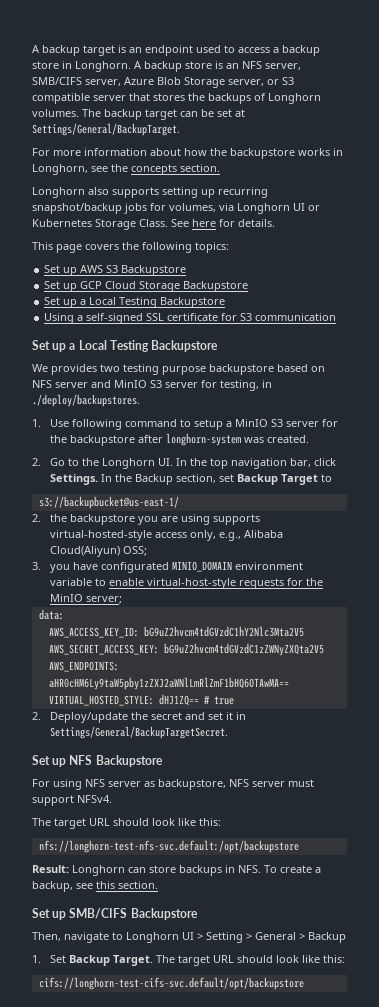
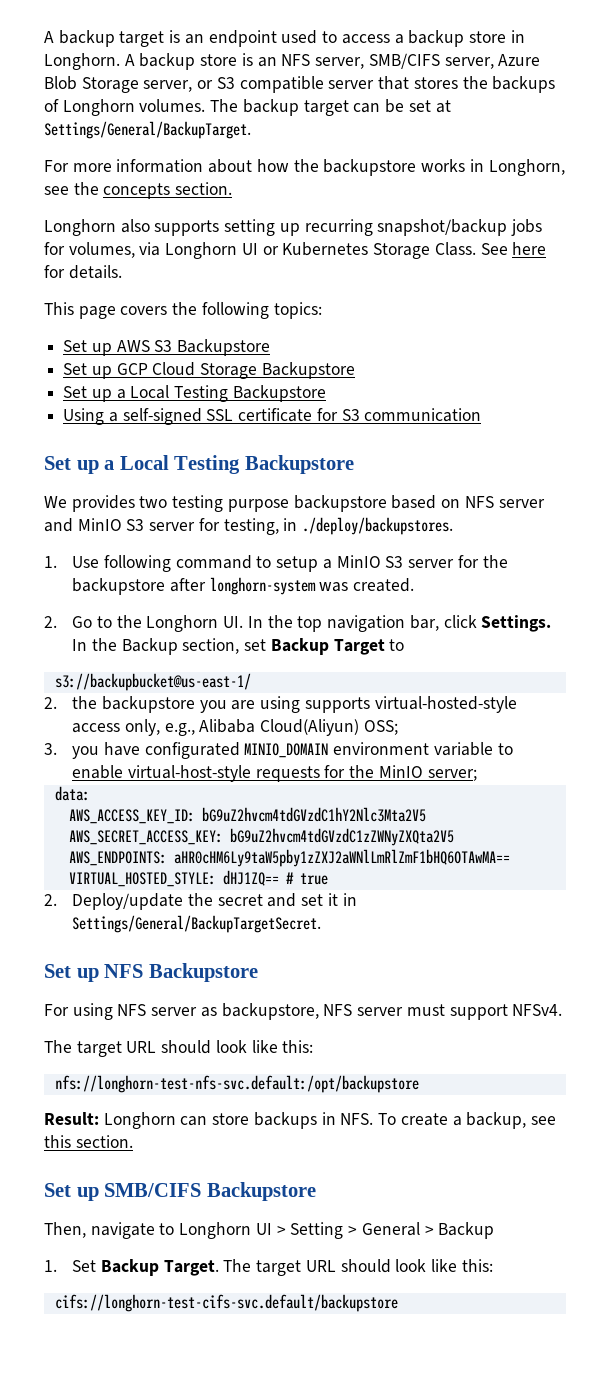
[38,977,304,990] cifs://longhorn-test-cifs-svc.default/opt/backupstore -> [54,1294,398,1312] cifs://longhorn-test-cifs-svc.default/backupstore

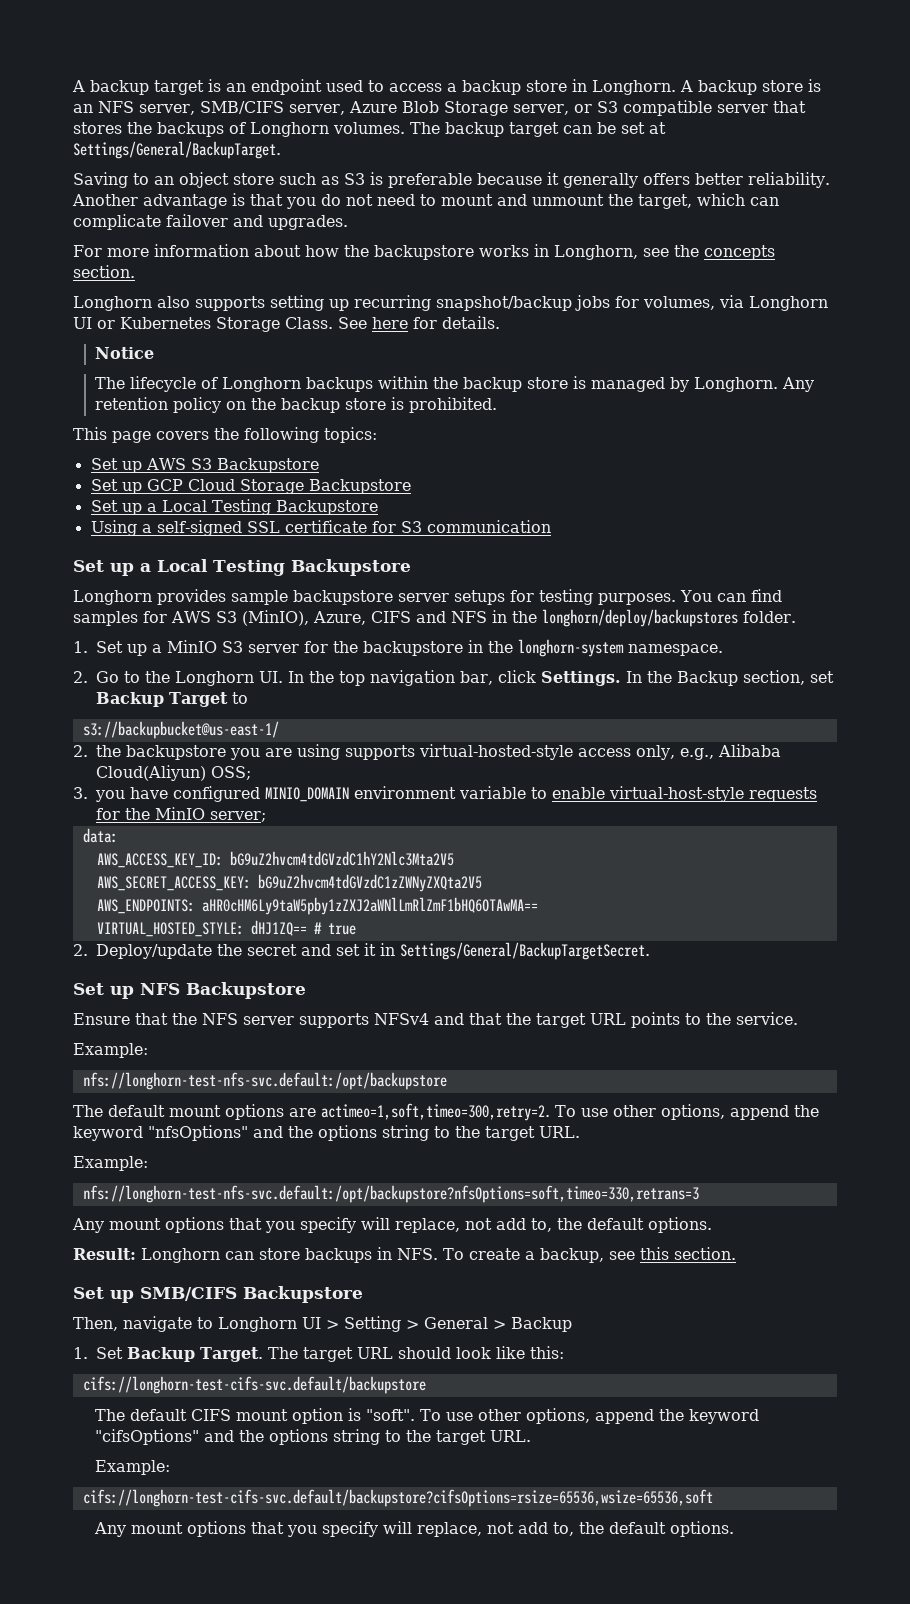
(251, 130) none -> [73,172,830,188] [72,193,779,209] [73,214,348,230] // Saving to an object store such as S3 is preferable because it generally offers better reliability. Another advantage is that you do not need to mount and unmount the target, which can complicate failover and upgrades.
(122, 272) none -> [94,347,154,359] [94,376,814,392] [94,397,497,413] // Notice // The lifecycle of Longhorn backups within the backup store is managed by Longhorn. Any retention policy on the backup store is prohibited.
[44,495,545,512] [44,517,454,535] [44,555,319,572] We provides two testing purpose backupstore based on NFS server and MinIO S3 server for testing, in ./deploy/backupstores. // 1. Use following command to setup -> [73,589,782,605] [73,609,796,627] [73,641,147,656] Longhorn provides sample backupstore server setups for testing purposes. You can find samples for AWS S3 (MinIO), Azure, CIFS and NFS in the longhorn/deploy/backupstores folder. // 1. Set up
[170,577,415,595] after longhorn-system was created. -> [468,639,723,657] in the longhorn-system namespace.
[144,742,240,759] configurated -> [173,786,260,802] configured
[44,1003,563,1020] [44,1040,314,1057] [54,1075,419,1093] For using NFS server as backupstore, NFS server must support NFSv4. // The target URL should look like this: // nfs://longhorn-test-nfs-svc.default:/opt/backupstore -> [73,1012,798,1028] [73,1043,148,1058] [82,1072,447,1090] [73,1103,819,1121] [73,1125,580,1141] [73,1156,148,1171] [82,1185,699,1203] [72,1217,712,1233] Ensure that the NFS server supports NFSv4 and that the target URL points to the service. // Example: // nfs://longhorn-test-nfs-svc.default:/opt/backupstore // The default mount options are actimeo=1,soft,timeo=300,retry=2. To use other options, append the keyword "nfsOptions" and the options string to the target URL. // Example: // nfs://longhorn-test-nfs-svc.default:/opt/backupstore?nfsOptions=soft,timeo=330,retrans=3 // Any mount options that you specify will replace, not add to, the default options.
(398, 1303) none -> [94,1408,759,1424] [94,1429,531,1445] [94,1460,170,1475] [82,1489,713,1507] [93,1521,734,1537] // The default CIFS mount option is "soft". To use other options, append the keyword "cifsOptions" and the options string to the target URL. // Example: // cifs://longhorn-test-cifs-svc.default/backupstore?cifsOptions=rsize=65536,wsize=65536,soft // Any mount options that you specify will replace, not add to, the default options.

